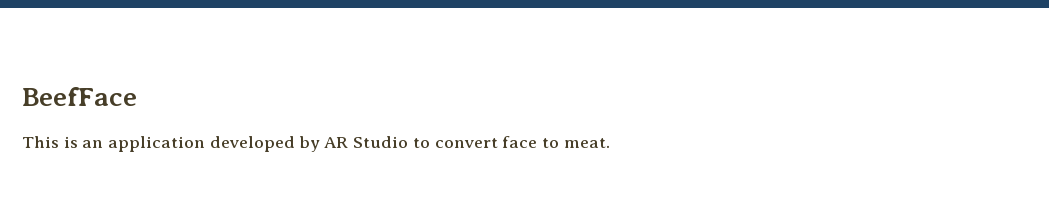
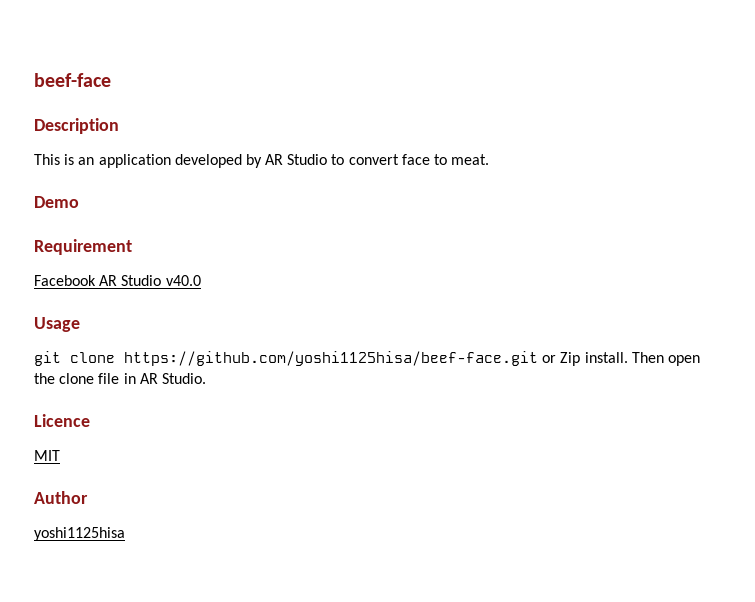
[22,87,137,106] BeefFace -> [34,73,111,87] [34,118,119,134] beef-face // Description
(610, 143) none -> [34,196,79,208] [34,239,132,255] [34,275,201,286] [34,317,80,332] [34,351,700,366] [34,373,206,384] [34,414,90,427] [34,450,60,461] [34,491,88,504] [34,527,125,541] // Demo // Requirement // Facebook AR Studio v40.0 // Usage // git clone https://github.com/yoshi1125hisa/beef-face.git or Zip install. Then open the clone file in AR Studio. // Licence // MIT // Author // yoshi1125hisa

